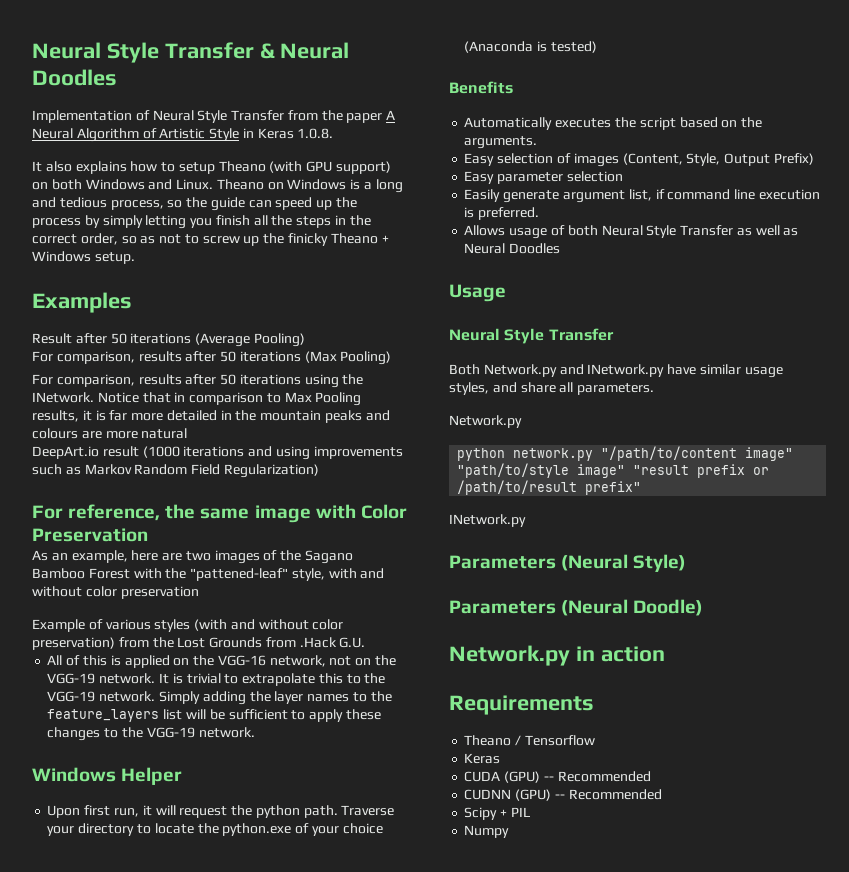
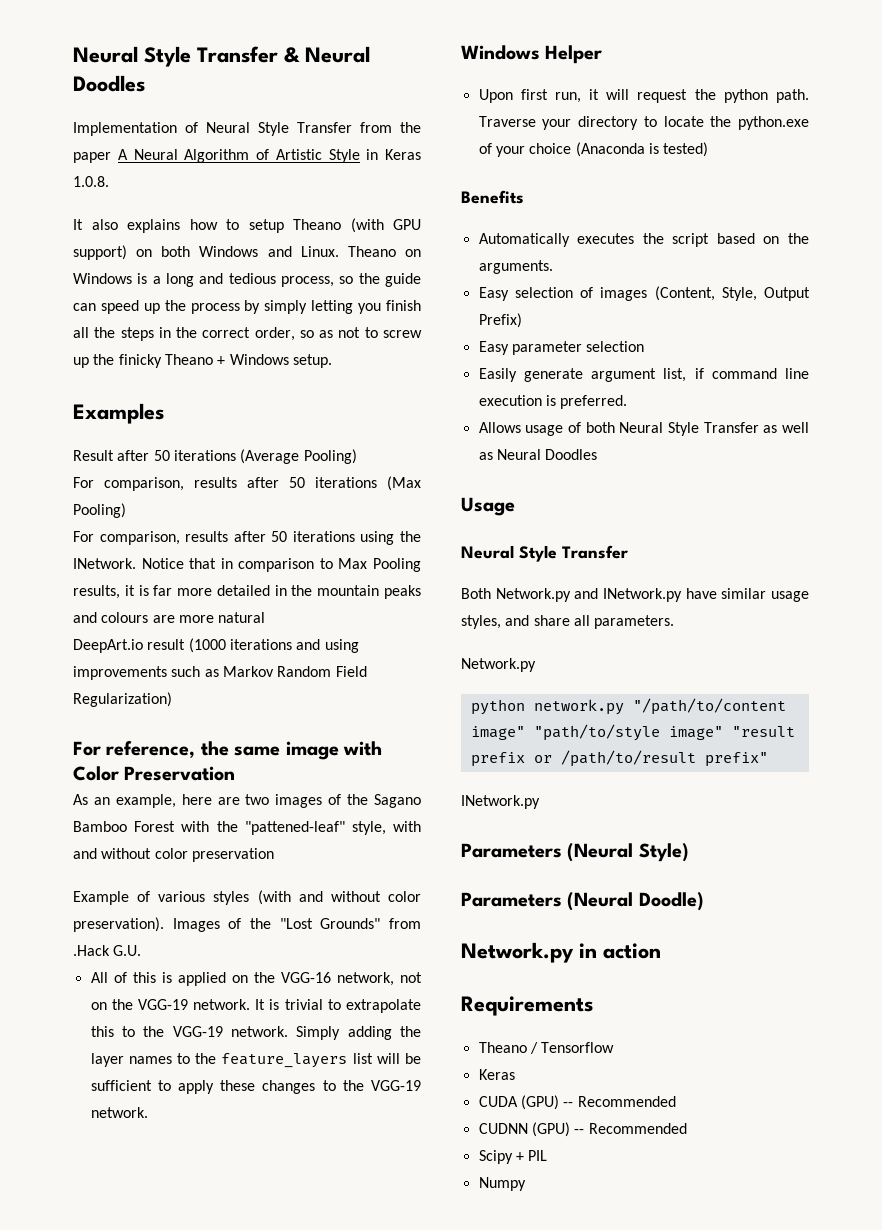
[32,637,263,650] preservation) from the Lost Grounds -> [73,917,381,932] preservation). Images of the "Lost Grounds"

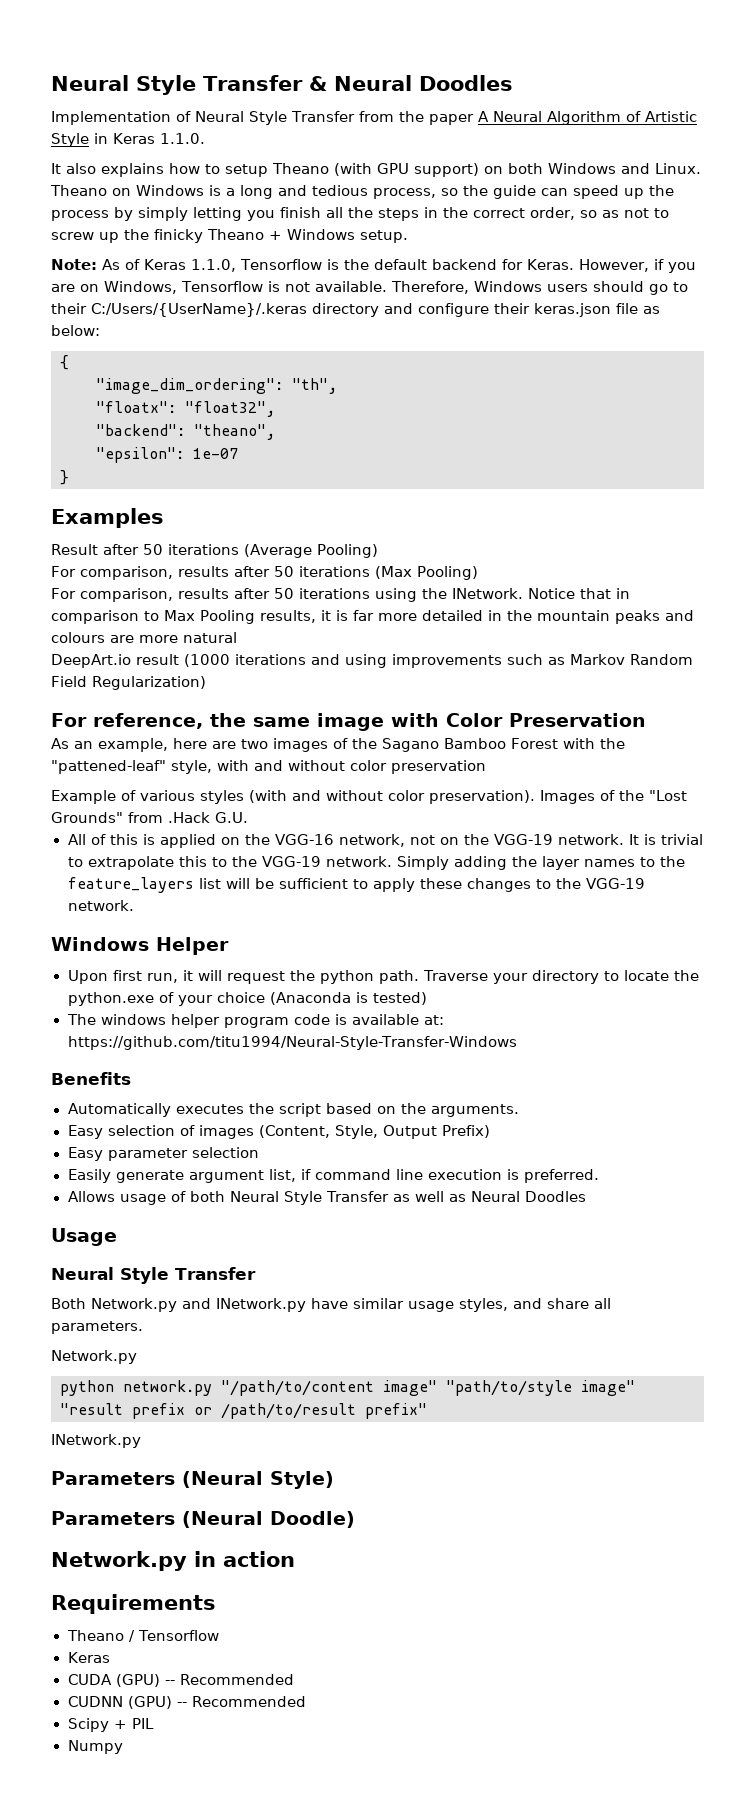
[73,176,109,187] 1.0.8. -> [160,133,205,144] 1.1.0.
(332, 361) none -> [51,259,696,273] [51,281,688,295] [51,303,660,317] [51,325,100,336] [60,355,69,370] [96,378,337,394] [96,401,275,417] [96,424,275,440] [96,447,238,463] [60,470,69,485] // Note: As of Keras 1.1.0, Tensorflow is the default backend for Keras. However, if you are on Windows, Tensorflow is not available. Therefore, Windows users should go to their C:/Users/{UserName}/.keras directory and configure their keras.json file as below: // { // "image_dim_ordering": "th", // "floatx": "float32", // "backend": "theano", // "epsilon": 1e-07 // }
(709, 149) none -> [66,1014,444,1028] [67,1036,518,1050] // The windows helper program code is available at: https://github.com/titu1994/Neural-Style-Transfer-Windows

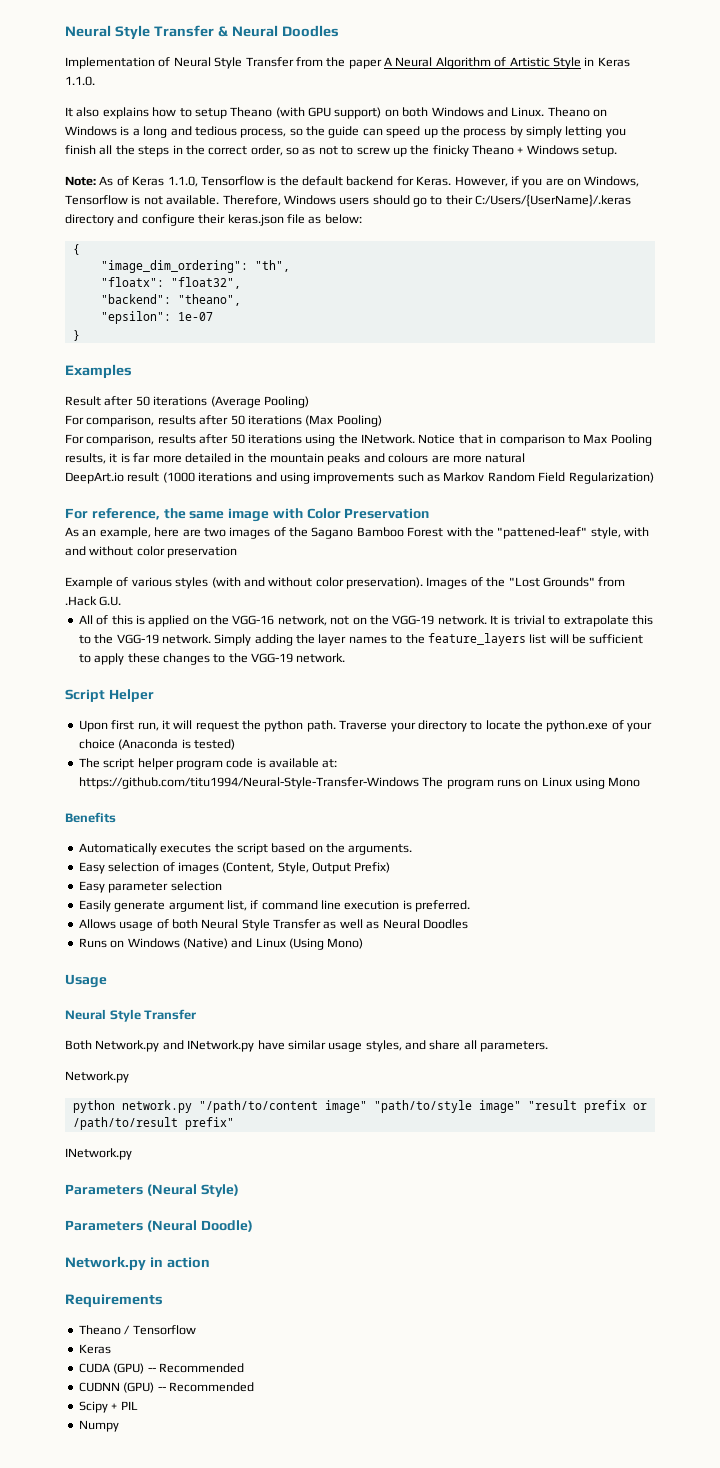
[51,937,149,951] Windows -> [65,689,105,702] Script
[100,1014,166,1025] windows -> [103,758,135,770] script
(518, 1043) none -> [422,777,641,789] The program runs on Linux using Mono
(587, 1196) none -> [78,938,364,950] // Runs on Windows (Native) and Linux (Using Mono)

